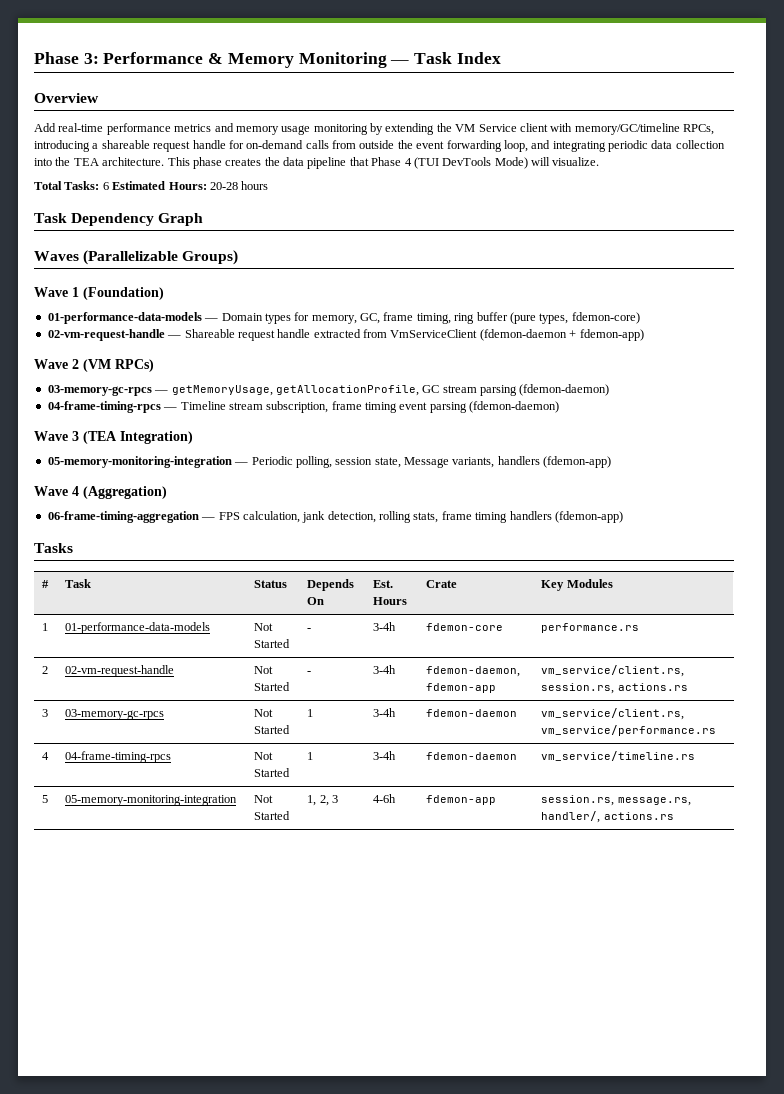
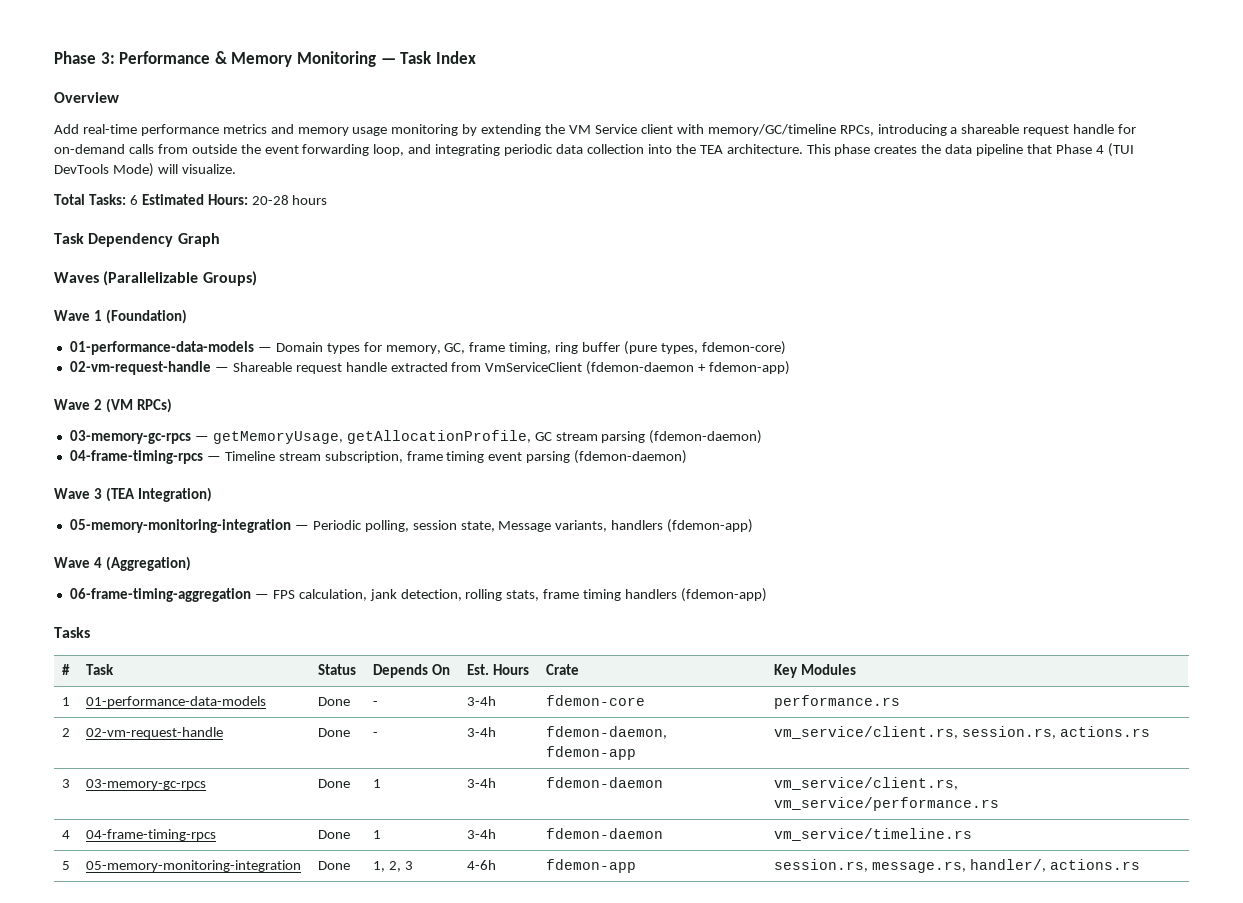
[254,623,274,631] [254,639,291,648] Not Started -> [317,697,350,706] Done
[254,666,274,674] [254,682,291,691] Not Started -> [317,728,350,737] Done
[254,709,274,717] [254,725,291,734] Not Started -> [317,779,350,788] Done
[254,752,274,760] [254,768,291,777] Not Started -> [317,830,350,839] Done
[254,795,274,803] [254,811,291,820] Not Started -> [317,861,350,870] Done

